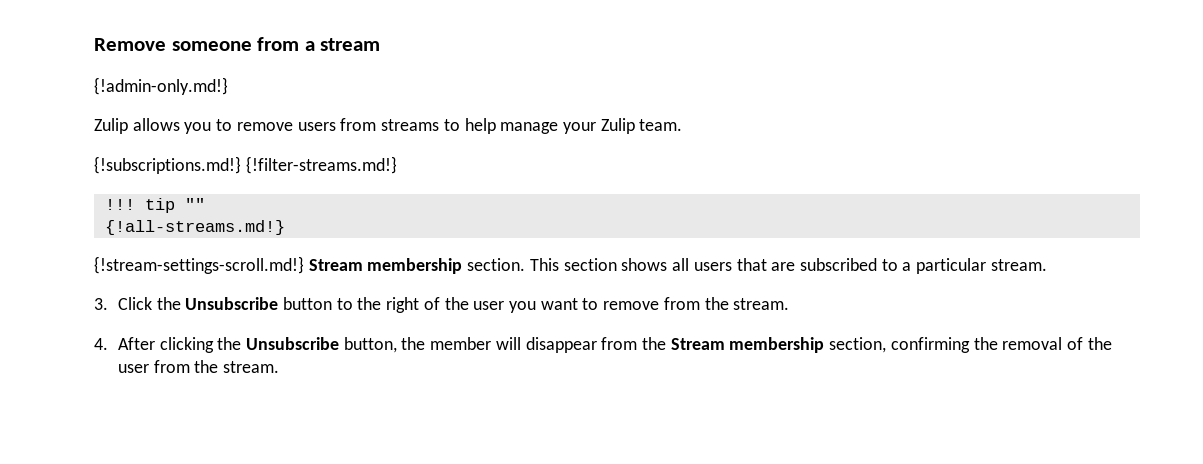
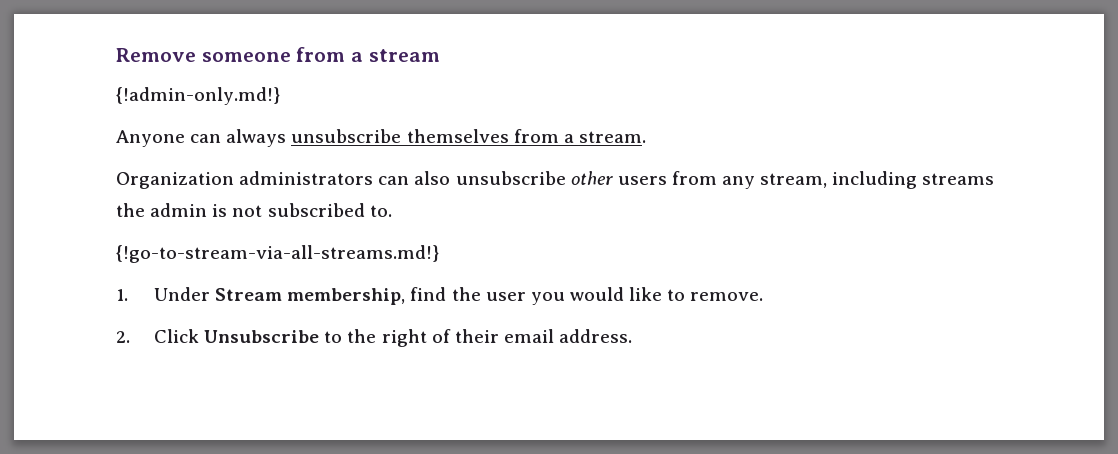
[94,118,683,134] [94,156,397,174] [104,198,205,213] [104,220,285,235] [94,256,1047,274] [94,297,790,313] [94,337,1112,353] [117,360,279,373] Zulip allows you to remove users from streams to help manage your Zulip team. // {!subscriptions.md!} {!filter-streams.md!} // !!! tip "" // {!all-streams.md!} // {!stream-settings-scroll.md!} Stream membership section. This section shows all users that are subscribed to a particular stream. // 3. Click the Unsubscribe button to the right of the user you want to remove from the stream. // 4. After clicking the Unsubscribe button, the member will disappear from the Stream membership section, confirming the removal of the user from the stream. -> [116,129,646,147] [116,171,995,189] [116,203,392,217] [116,245,439,263] [116,287,764,305] [116,329,633,347] Anyone can always unsubscribe themselves from a stream. // Organization administrators can also unsubscribe other users from any stream, including streams the admin is not subscribed to. // {!go-to-stream-via-all-streams.md!} // 1. Under Stream membership, find the user you would like to remove. // 2. Click Unsubscribe to the right of their email address.

